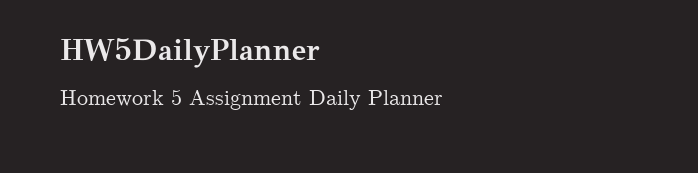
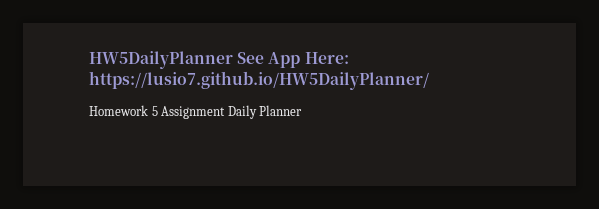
(320, 53) none -> [237,52,349,68] [89,71,429,90] See App Here: https://lusio7.github.io/HW5DailyPlanner/

